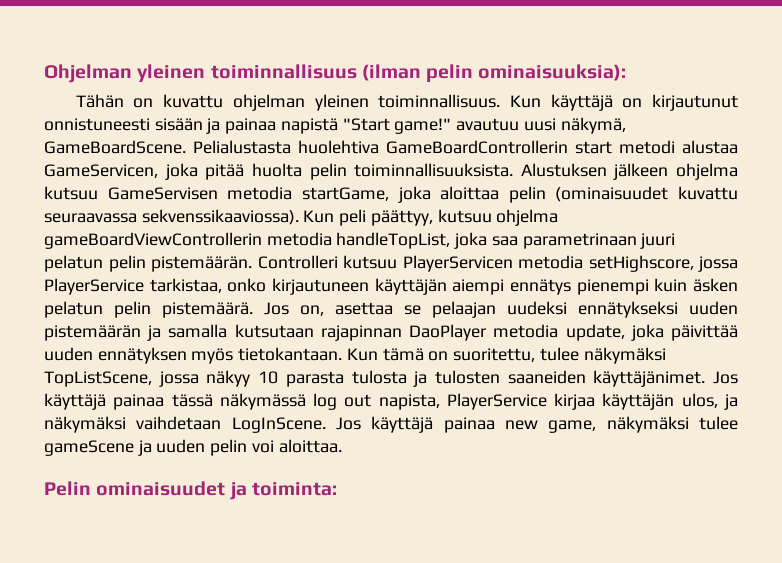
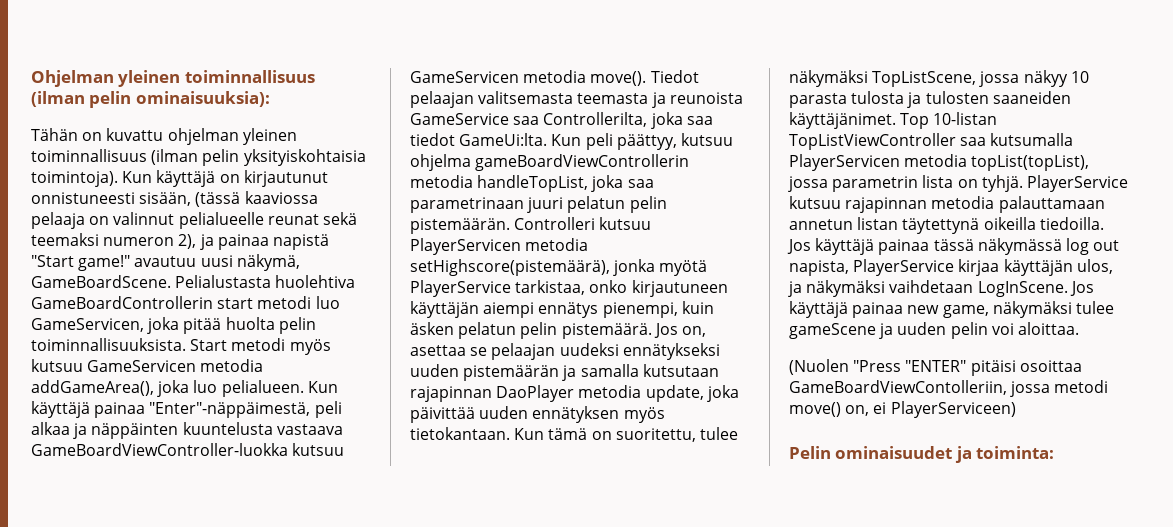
[378,94,501,108] toiminnallisuus. -> [31,149,366,166] [31,171,118,187] toiminnallisuus (ilman pelin yksityiskohtaisia toimintoja).
[154,118,203,131] sisään -> [139,191,318,207] [31,212,357,229] [31,233,197,249] sisään, (tässä kaaviossa pelaaja on valinnut pelialueelle reunat sekä teemaksi numeron 2),
[682,140,738,154] alustaa -> [315,296,340,309] luo
[520,163,738,180] [44,186,738,203] [44,209,299,225] Alustuksen jälkeen ohjelma kutsuu GameServisen metodia startGame, joka aloittaa pelin (ominaisuudet kuvattu seuraavassa sekvenssikaaviossa). -> [190,338,331,355] [31,359,264,372] [31,380,338,397] [31,401,342,418] [31,422,343,439] [31,443,345,456] [410,70,699,86] [410,91,743,108] [410,112,713,129] [410,133,548,146] Start metodi myös kutsuu GameServicen metodia addGameArea(), joka luo pelialueen. Kun käyttäjä painaa "Enter"-näppäimestä, peli alkaa ja näppäinten kuuntelusta vastaava GameBoardViewController-luokka kutsuu GameServicen metodia move(). Tiedot pelaajan valitsemasta teemasta ja reunoista GameService saa Controllerilta, joka saa tiedot GameUi:lta.
[588,255,738,272] setHighscore, jossa -> [410,259,708,276] setHighscore(pistemäärä), jonka myötä
[576,279,649,295] pienempi -> [602,302,678,318] pienempi,
(706, 378) none -> [900,112,998,129] [789,133,1074,150] [789,154,1090,171] [788,175,1128,192] [789,196,1105,213] [789,217,1104,234] Top 10-listan TopListViewController saa kutsumalla PlayerServicen metodia topList(topList), jossa parametrin lista on tyhjä. PlayerService kutsuu rajapinnan metodia palauttamaan annetun listan täytettynä oikeilla tiedoilla.
(342, 446) none -> [789,359,1082,376] [789,380,1109,397] [789,401,1016,418] // (Nuolen "Press "ENTER" pitäisi osoittaa GameBoardViewContolleriin, jossa metodi move() on, ei PlayerServiceen)

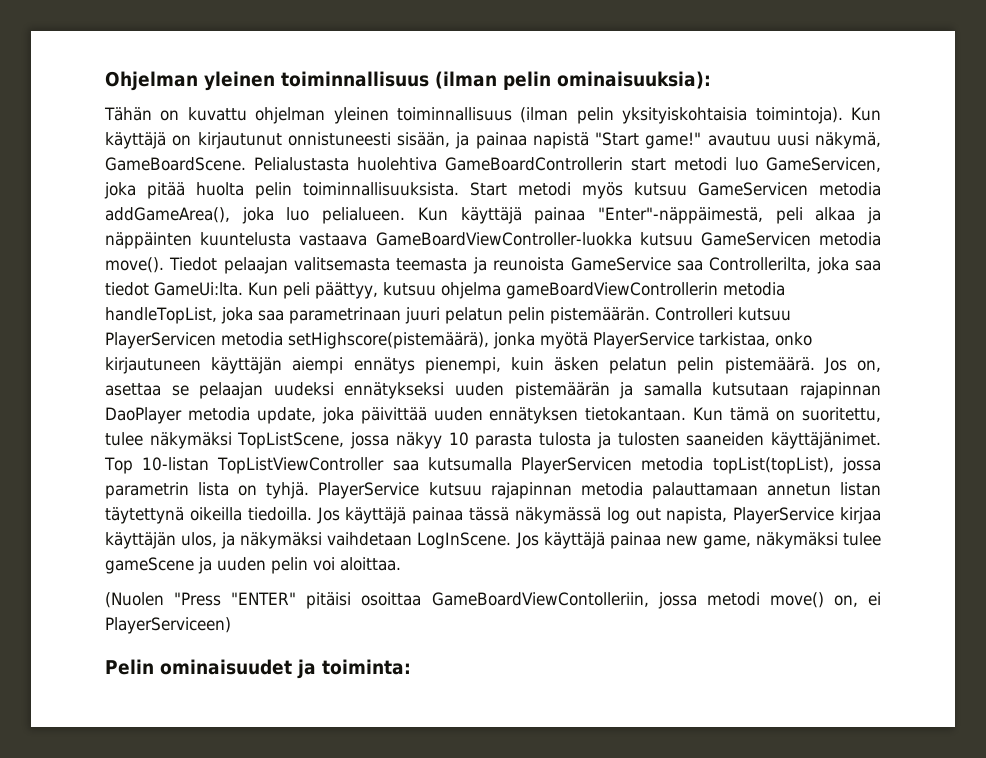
[195,191,318,207] [31,212,357,229] [31,233,197,249] (tässä kaaviossa pelaaja on valinnut pelialueelle reunat sekä teemaksi numeron 2), -> (450, 139) none
[623,407,665,423] myös -> (579, 415) none

